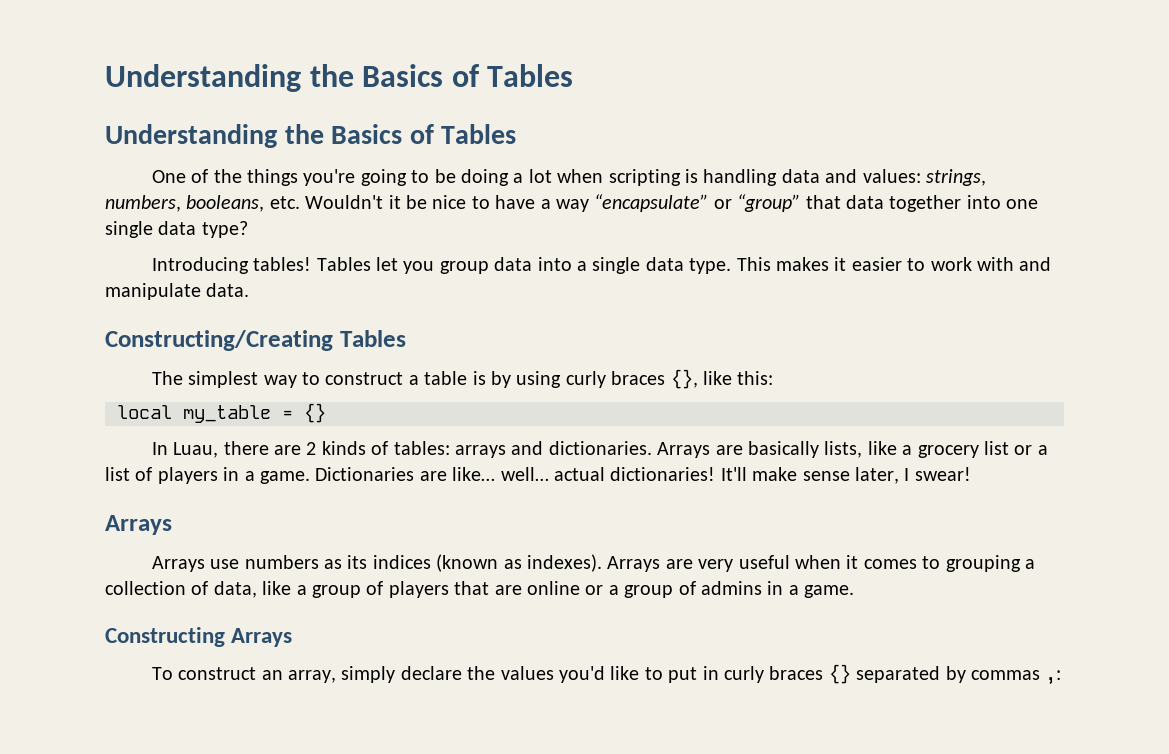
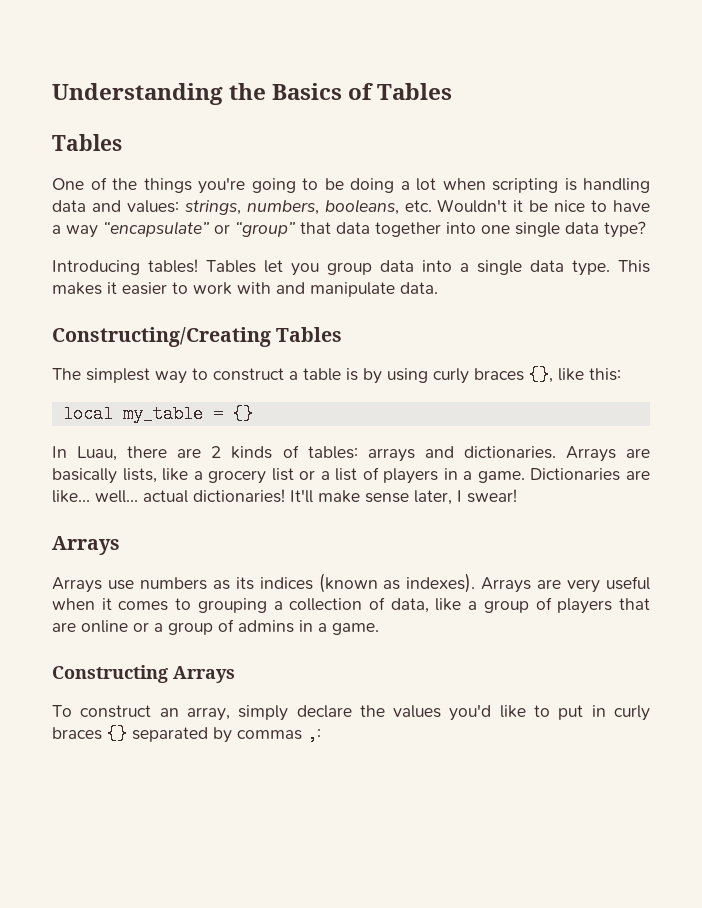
[105,64,574,92] [105,124,434,148] Understanding the Basics of Tables // Understanding the Basics of -> [52,83,453,105] Understanding the Basics of Tables //

